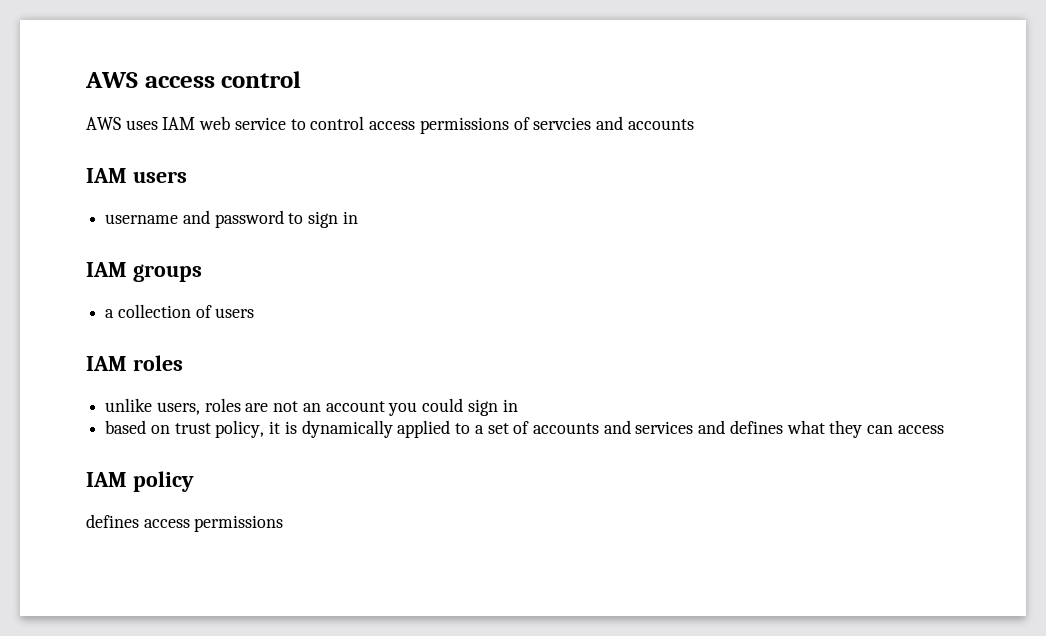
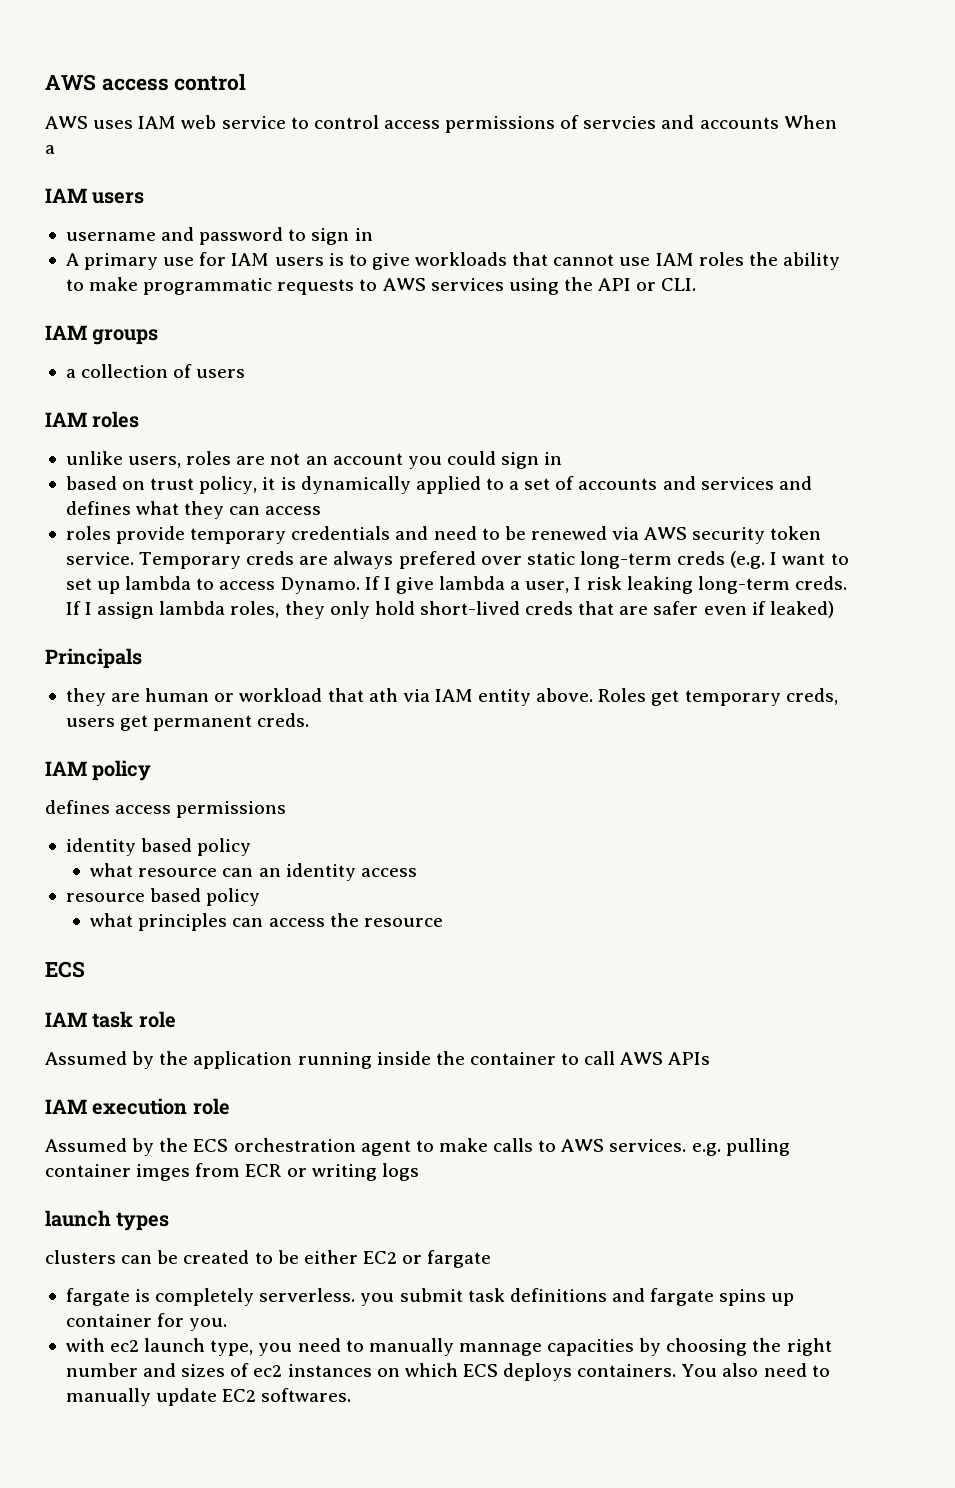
(694, 124) none -> [783,115,837,129] [45,145,55,154] When a
(358, 217) none -> [65,252,840,270] [65,277,697,295] // A primary use for IAM users is to give workloads that cannot use IAM roles the ability to make programmatic requests to AWS services using the API or CLI.
(944, 429) none -> [65,526,822,544] [65,551,849,569] [65,576,847,594] [65,601,834,619] [45,648,142,669] [65,688,838,706] [65,713,310,731] // roles provide temporary credentials and need to be renewed via AWS security token service. Temporary creds are always prefered over static long-term creds (e.g. I want to set up lambda to access Dynamo. If I give lambda a user, I risk leaking long-term creds. If I assign lambda roles, they only hold short-lived creds that are safer even if leaked) // Principals // they are human or workload that ath via IAM entity above. Roles get temporary creds, users get permanent creds.
(284, 523) none -> [65,838,252,856] [90,863,417,881] [65,888,261,906] [90,913,443,931] [45,961,85,978] [45,1011,176,1028] [45,1051,711,1069] [45,1098,230,1115] [45,1138,790,1156] [45,1163,419,1181] [45,1210,170,1231] [45,1250,492,1268] [65,1288,795,1306] [65,1313,228,1331] [65,1338,832,1356] [65,1363,830,1381] [65,1388,352,1406] // identity based policy // what resource can an identity access // resource based policy // what principles can access the resource // ECS // IAM task role // Assumed by the application running inside the container to call AWS APIs // IAM execution role // Assumed by the ECS orchestration agent to make calls to AWS services. e.g. pulling container imges from ECR or writing logs // launch types // clusters can be created to be either EC2 or fargate // fargate is completely serverless. you submit task definitions and fargate spins up container for you. // with ec2 launch type, you need to manually mannage capacities by choosing the right number and sizes of ec2 instances on which ECS deploys containers. You also need to manually update EC2 softwares.

